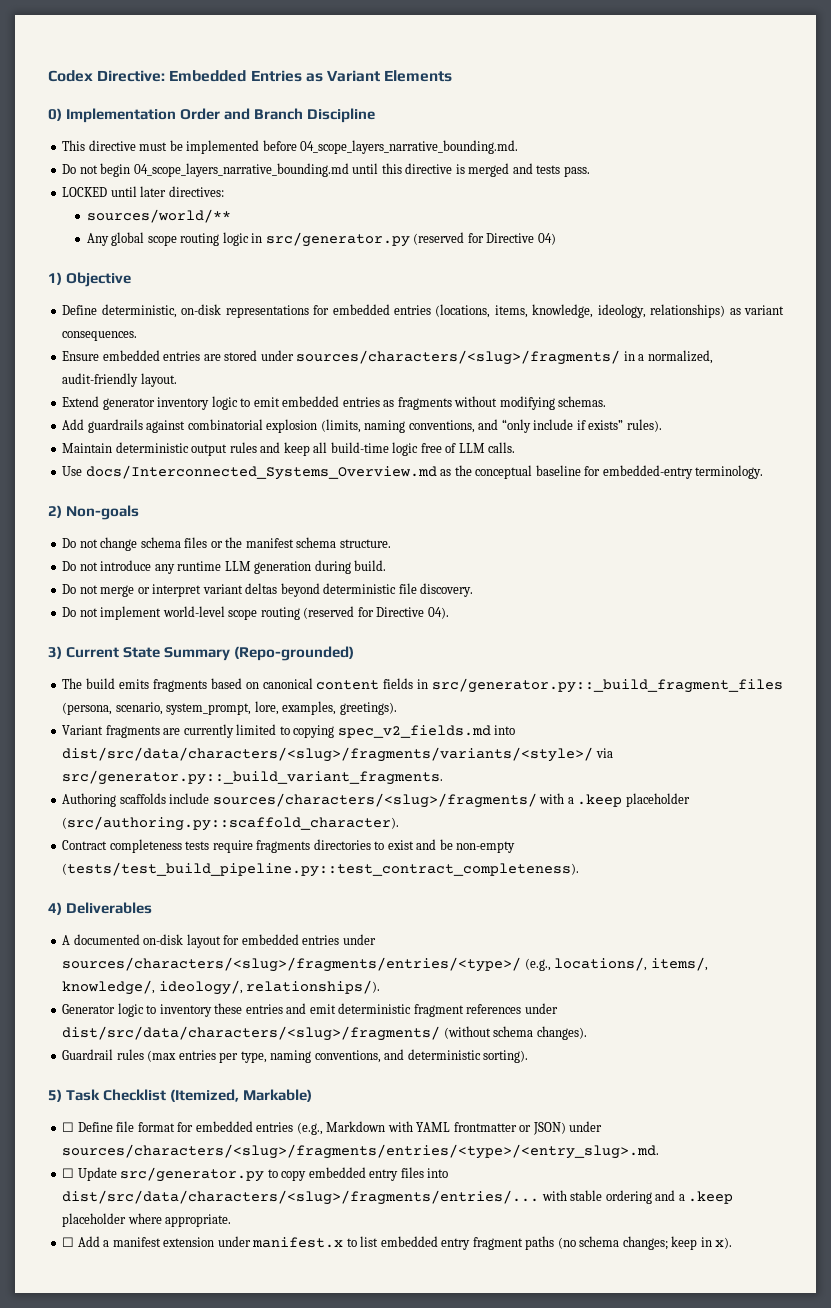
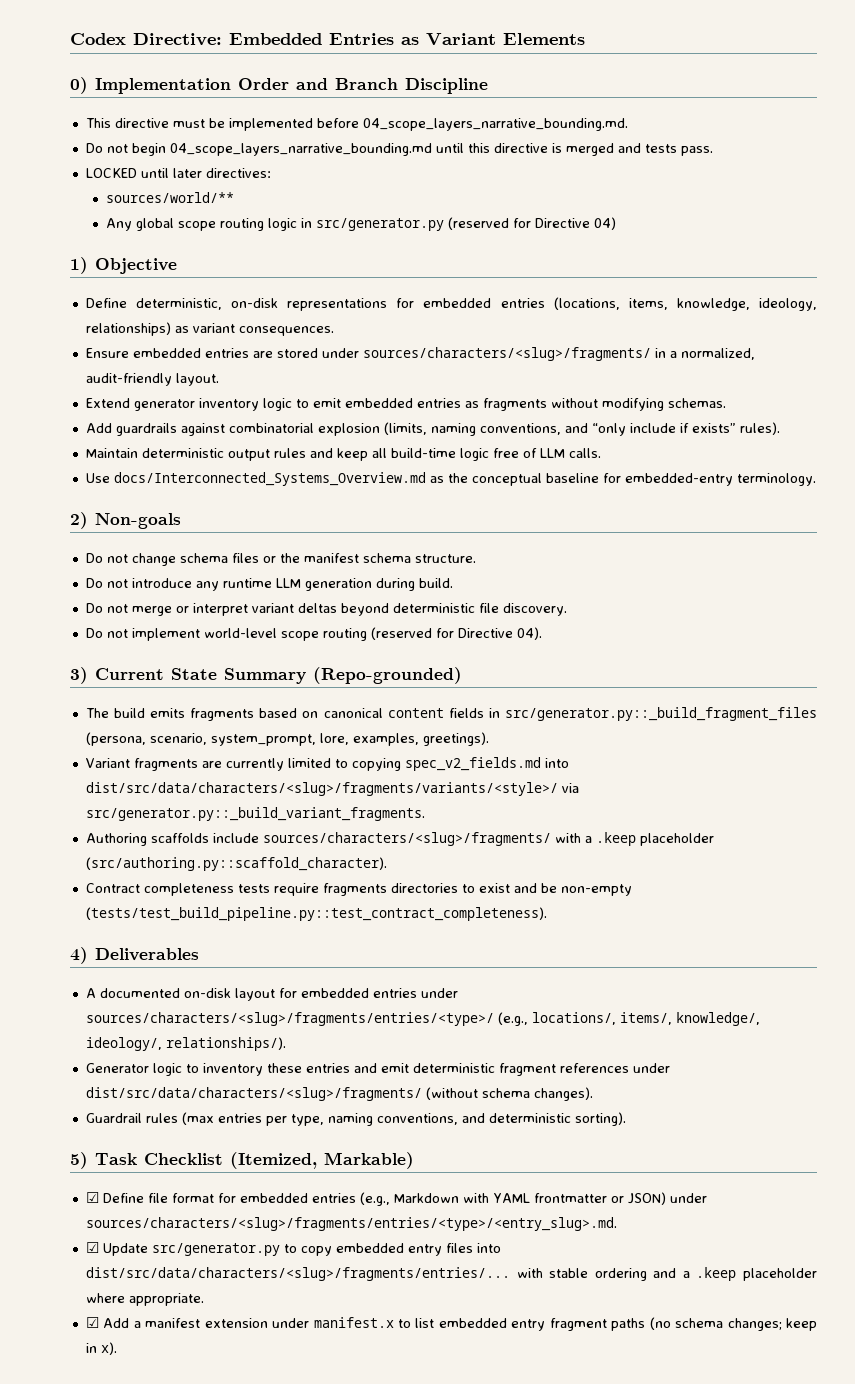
[62,1122,75,1132] ☐ -> [85,1192,99,1203] ☑
[62,1168,75,1178] ☐ -> [85,1242,99,1253] ☑
[62,1237,75,1247] ☐ -> [85,1317,99,1328] ☑

